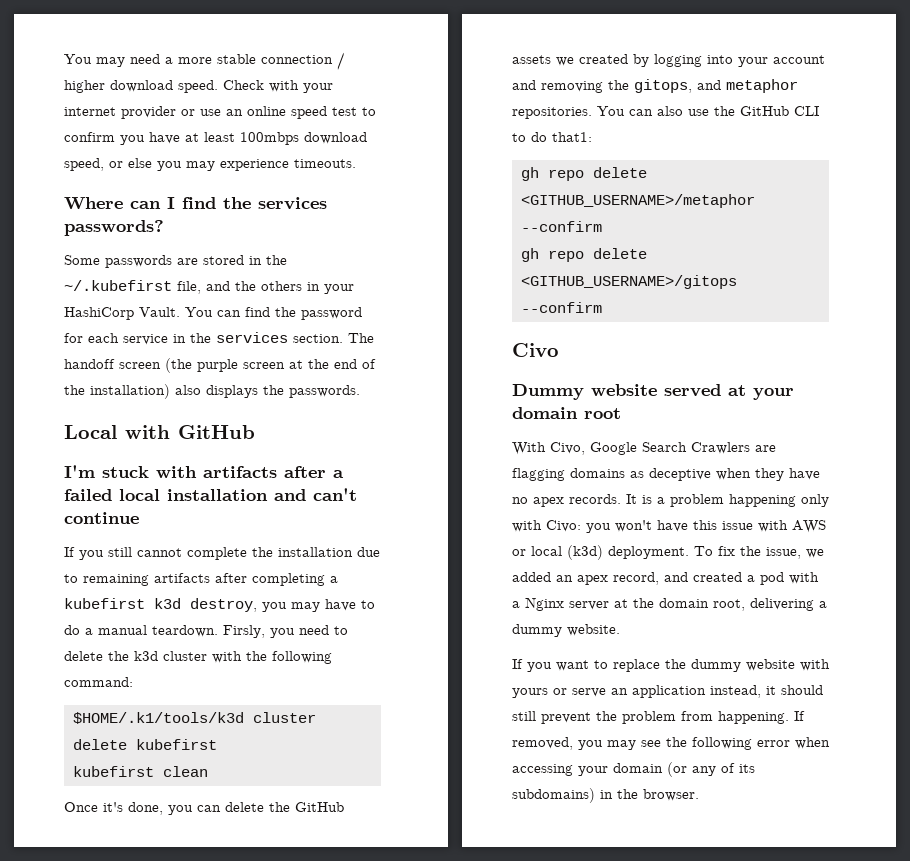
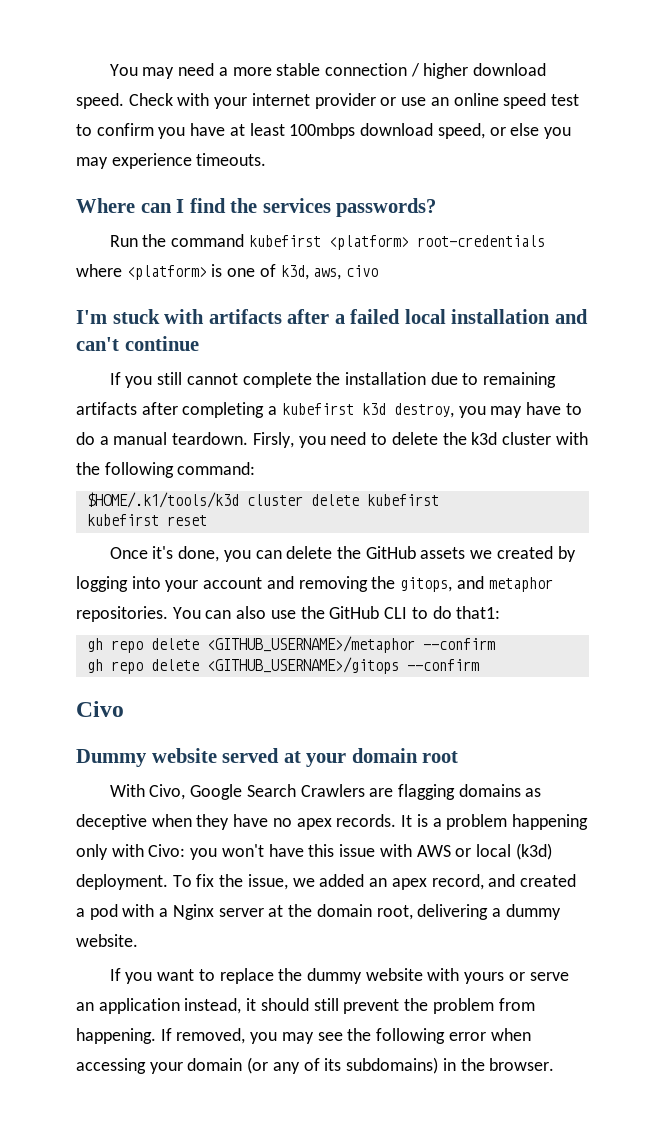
[64,255,287,268] [64,280,354,294] [64,307,362,320] [64,332,374,345] [64,358,376,373] [64,384,360,399] [64,425,255,439] Some passwords are stored in the ~/.kubefirst file, and the others in your HashiCorp Vault. You can find the password for each service in the services section. The handoff screen (the purple screen at the end of the installation) also displays the passwords. // Local with GitHub -> [109,234,545,250] [76,264,379,280] Run the command kubefirst <platform> root-credentials where <platform> is one of k3d, aws, civo
[163,766,208,777] clean -> [166,515,207,526] reset

